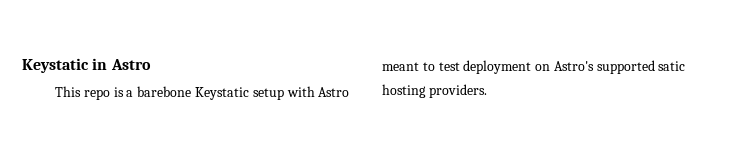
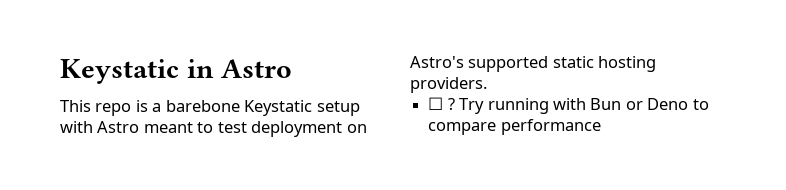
[658,61,686,71] satic -> [552,56,594,68] static
(487, 91) none -> [428,97,709,114] [428,119,601,135] // ☐ ? Try running with Bun or Deno to compare performance

